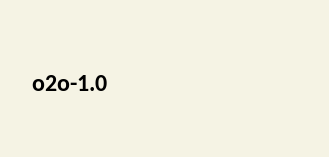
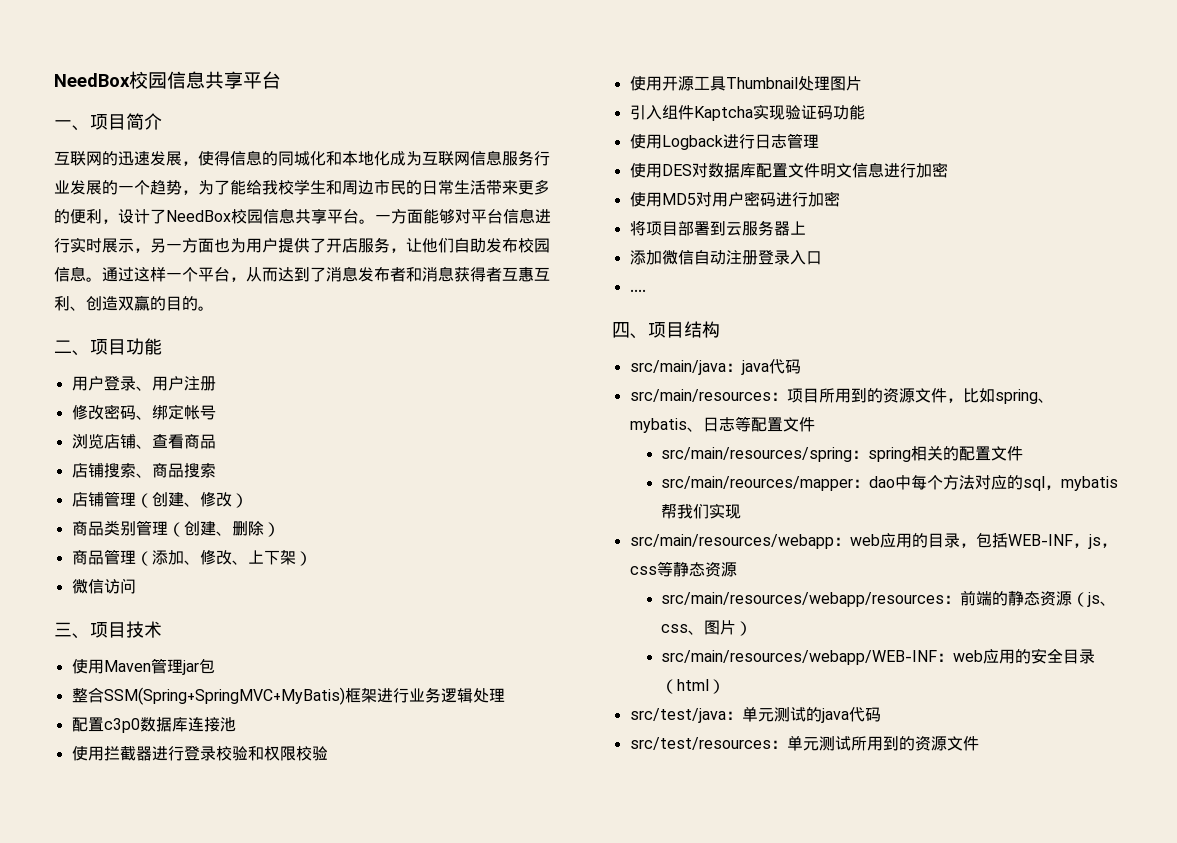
[32,75,107,91] o2o-1.0 -> [54,71,281,89] [54,113,162,131] [54,150,550,166] [54,179,550,195] [54,208,551,224] [54,237,550,253] [54,266,550,282] [54,295,214,311] [54,338,162,356] [71,376,216,391] [71,404,216,420] [71,433,216,449] [71,462,216,478] [71,491,248,508] [71,520,280,537] [71,549,312,566] [71,578,136,594] [54,621,162,639] [71,658,215,675] [71,687,505,705] [71,717,236,733] [71,746,328,761] [629,76,862,91] [629,104,865,121] [629,133,819,150] [629,162,948,178] [629,191,840,207] [629,220,806,236] [629,250,822,265] [629,289,646,292] [612,321,720,339] [629,359,801,375] [629,388,1054,404] [629,416,815,433] [661,446,1024,462] [661,475,1119,491] [661,503,742,519] [629,532,1117,549] [629,561,737,577] [661,590,1117,607] [661,620,753,636] [661,648,1096,665] [661,679,726,694] [629,706,881,723] [629,735,979,751] NeedBox校园信息共享平台 // 一、项目简介 // 互联网的迅速发展，使得信息的同城化和本地化成为互联网信息服务行业发展的一个趋势，为了能给我校学生和周边市民的日常生活带来更多的便利，设计了NeedBox校园信息共享平台。一方面能够对平台信息进行实时展示，另一方面也为用户提供了开店服务，让他们自助发布校园信息。通过这样一个平台，从而达到了消息发布者和消息获得者互惠互利、创造双赢的目的。 // 二、项目功能 // 用户登录、用户注册 // 修改密码、绑定帐号 // 浏览店铺、查看商品 // 店铺搜索、商品搜索 // 店铺管理（创建、修改） // 商品类别管理（创建、删除） // 商品管理（添加、修改、上下架） // 微信访问 // 三、项目技术 // 使用Maven管理jar包 // 整合SSM(Spring+SpringMVC+MyBatis)框架进行业务逻辑处理 // 配置c3p0数据库连接池 // 使用拦截器进行登录校验和权限校验 // 使用开源工具Thumbnail处理图片 // 引入组件Kaptcha实现验证码功能 // 使用Logback进行日志管理 // 使用DES对数据库配置文件明文信息进行加密 // 使用MD5对用户密码进行加密 // 将项目部署到云服务器上 // 添加微信自动注册登录入口 // .... // 四、项目结构 // src/main/java：java代码 // src/main/resources：项目所用到的资源文件，比如spring、mybatis、日志等配置文件 // src/main/resources/spring：spring相关的配置文件 // src/main/reources/mapper：dao中每个方法对应的sql，mybatis帮我们实现 // src/main/resources/webapp：web应用的目录，包括WEB-INF，js，css等静态资源 // src/main/resources/webapp/resources：前端的静态资源（js、css、图片） // src/main/resources/webapp/WEB-INF：web应用的安全目录（html） // src/test/java：单元测试的java代码 // src/test/resources：单元测试所用到的资源文件

